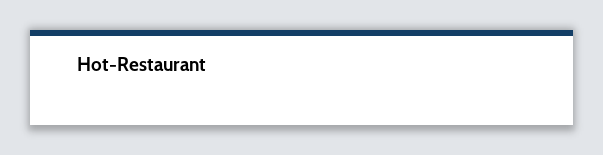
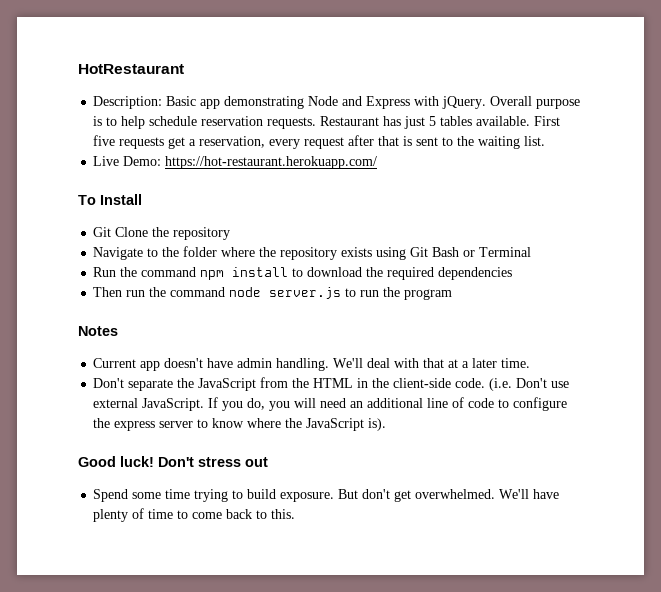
[77,57,206,71] Hot-Restaurant -> [78,64,184,74] [93,96,581,109] [93,116,561,129] [93,135,546,149] [93,156,378,169] [78,194,142,205] [93,227,231,240] [93,246,532,260] [93,267,513,280] [93,287,453,300] [78,326,118,336] [93,358,531,371] [93,377,570,391] [93,397,568,411] [93,418,387,431] [78,456,268,467] [93,489,560,502] [93,508,296,522] HotRestaurant // Description: Basic app demonstrating Node and Express with jQuery. Overall purpose is to help schedule reservation requests. Restaurant has just 5 tables available. First five requests get a reservation, every request after that is sent to the waiting list. // Live Demo: https://hot-restaurant.herokuapp.com/ // To Install // Git Clone the repository // Navigate to the folder where the repository exists using Git Bash or Terminal // Run the command npm install to download the required dependencies // Then run the command node server.js to run the program // Notes // Current app doesn't have admin handling. We'll deal with that at a later time. // Don't separate the JavaScript from the HTML in the client-side code. (i.e. Don't use external JavaScript. If you do, you will need an additional line of code to configure the express server to know where the JavaScript is). // Good luck! Don't stress out // Spend some time trying to build exposure. But don't get overwhelmed. We'll have plenty of time to come back to this.

